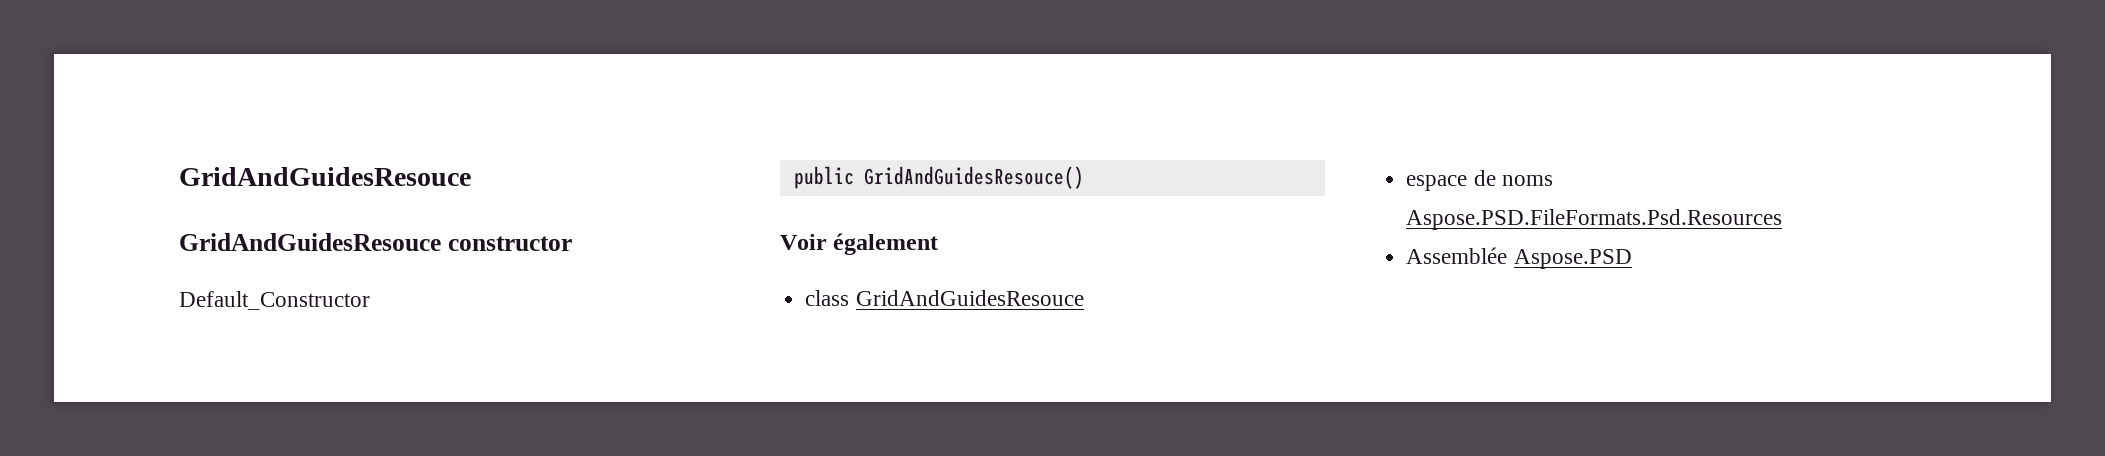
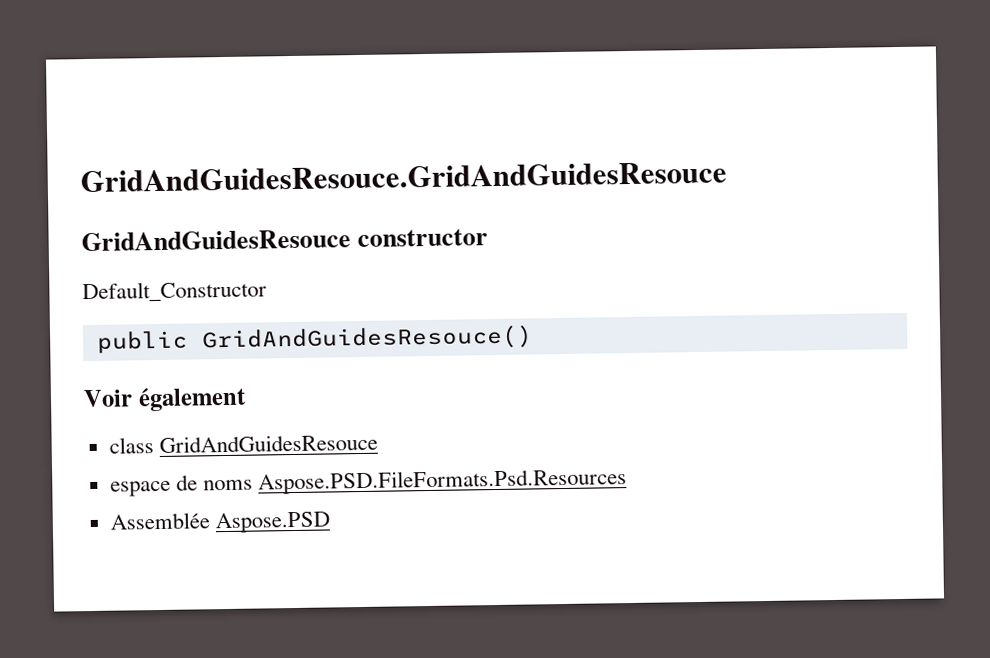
[179,167,471,186] GridAndGuidesResouce -> [80,161,727,193] GridAndGuidesResouce.GridAndGuidesResouce

